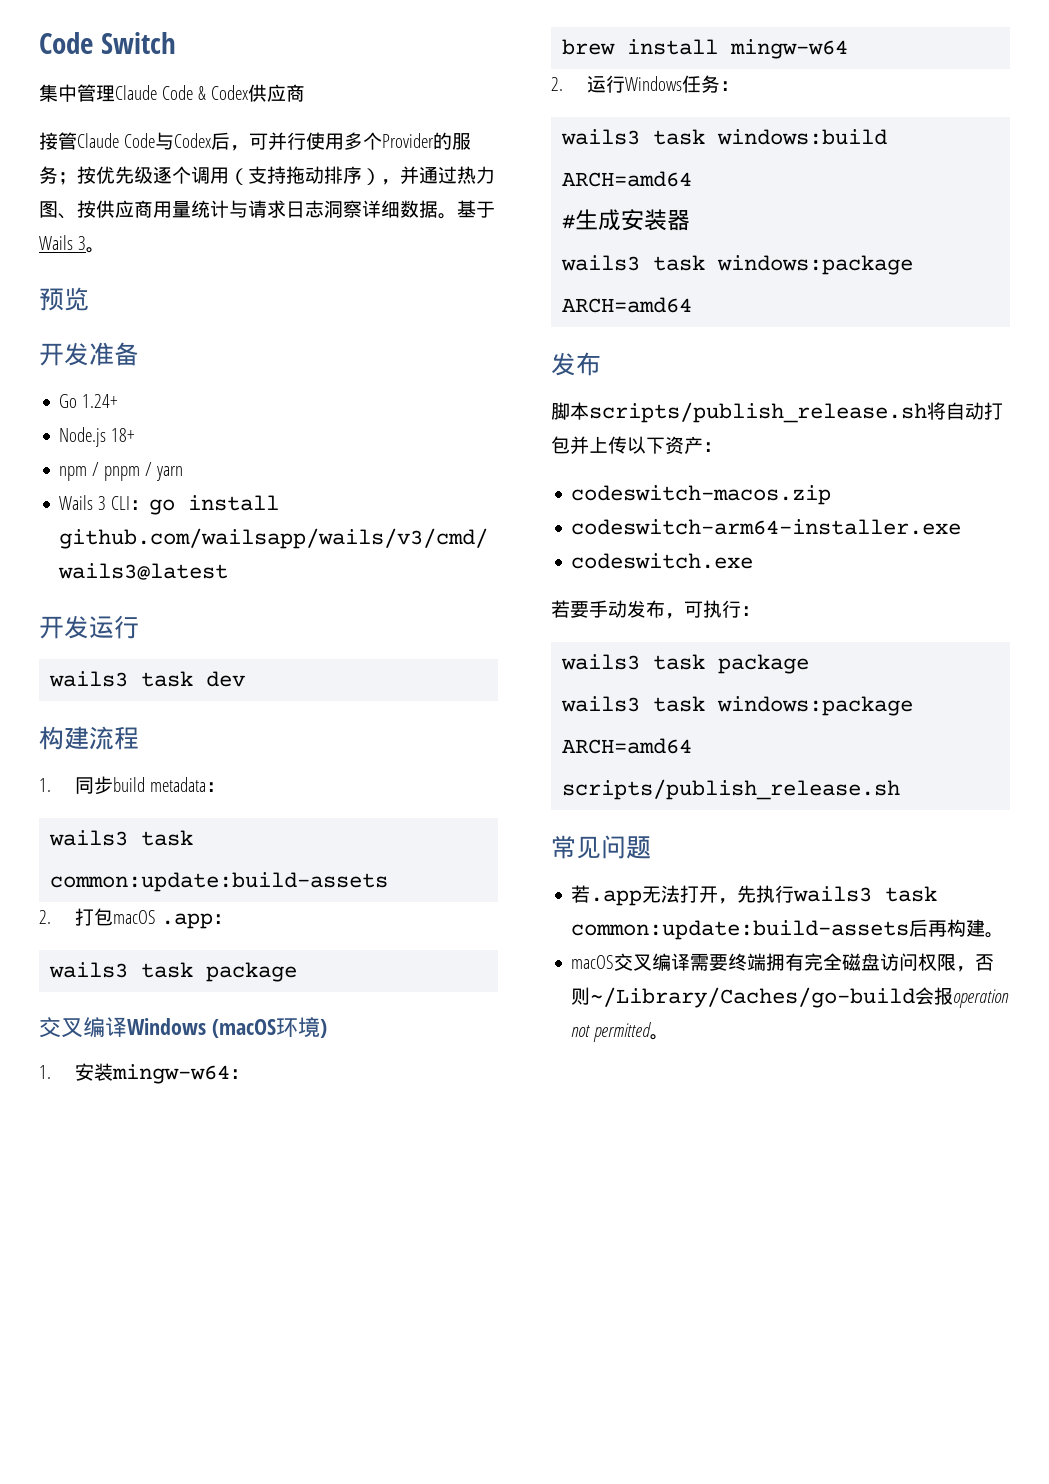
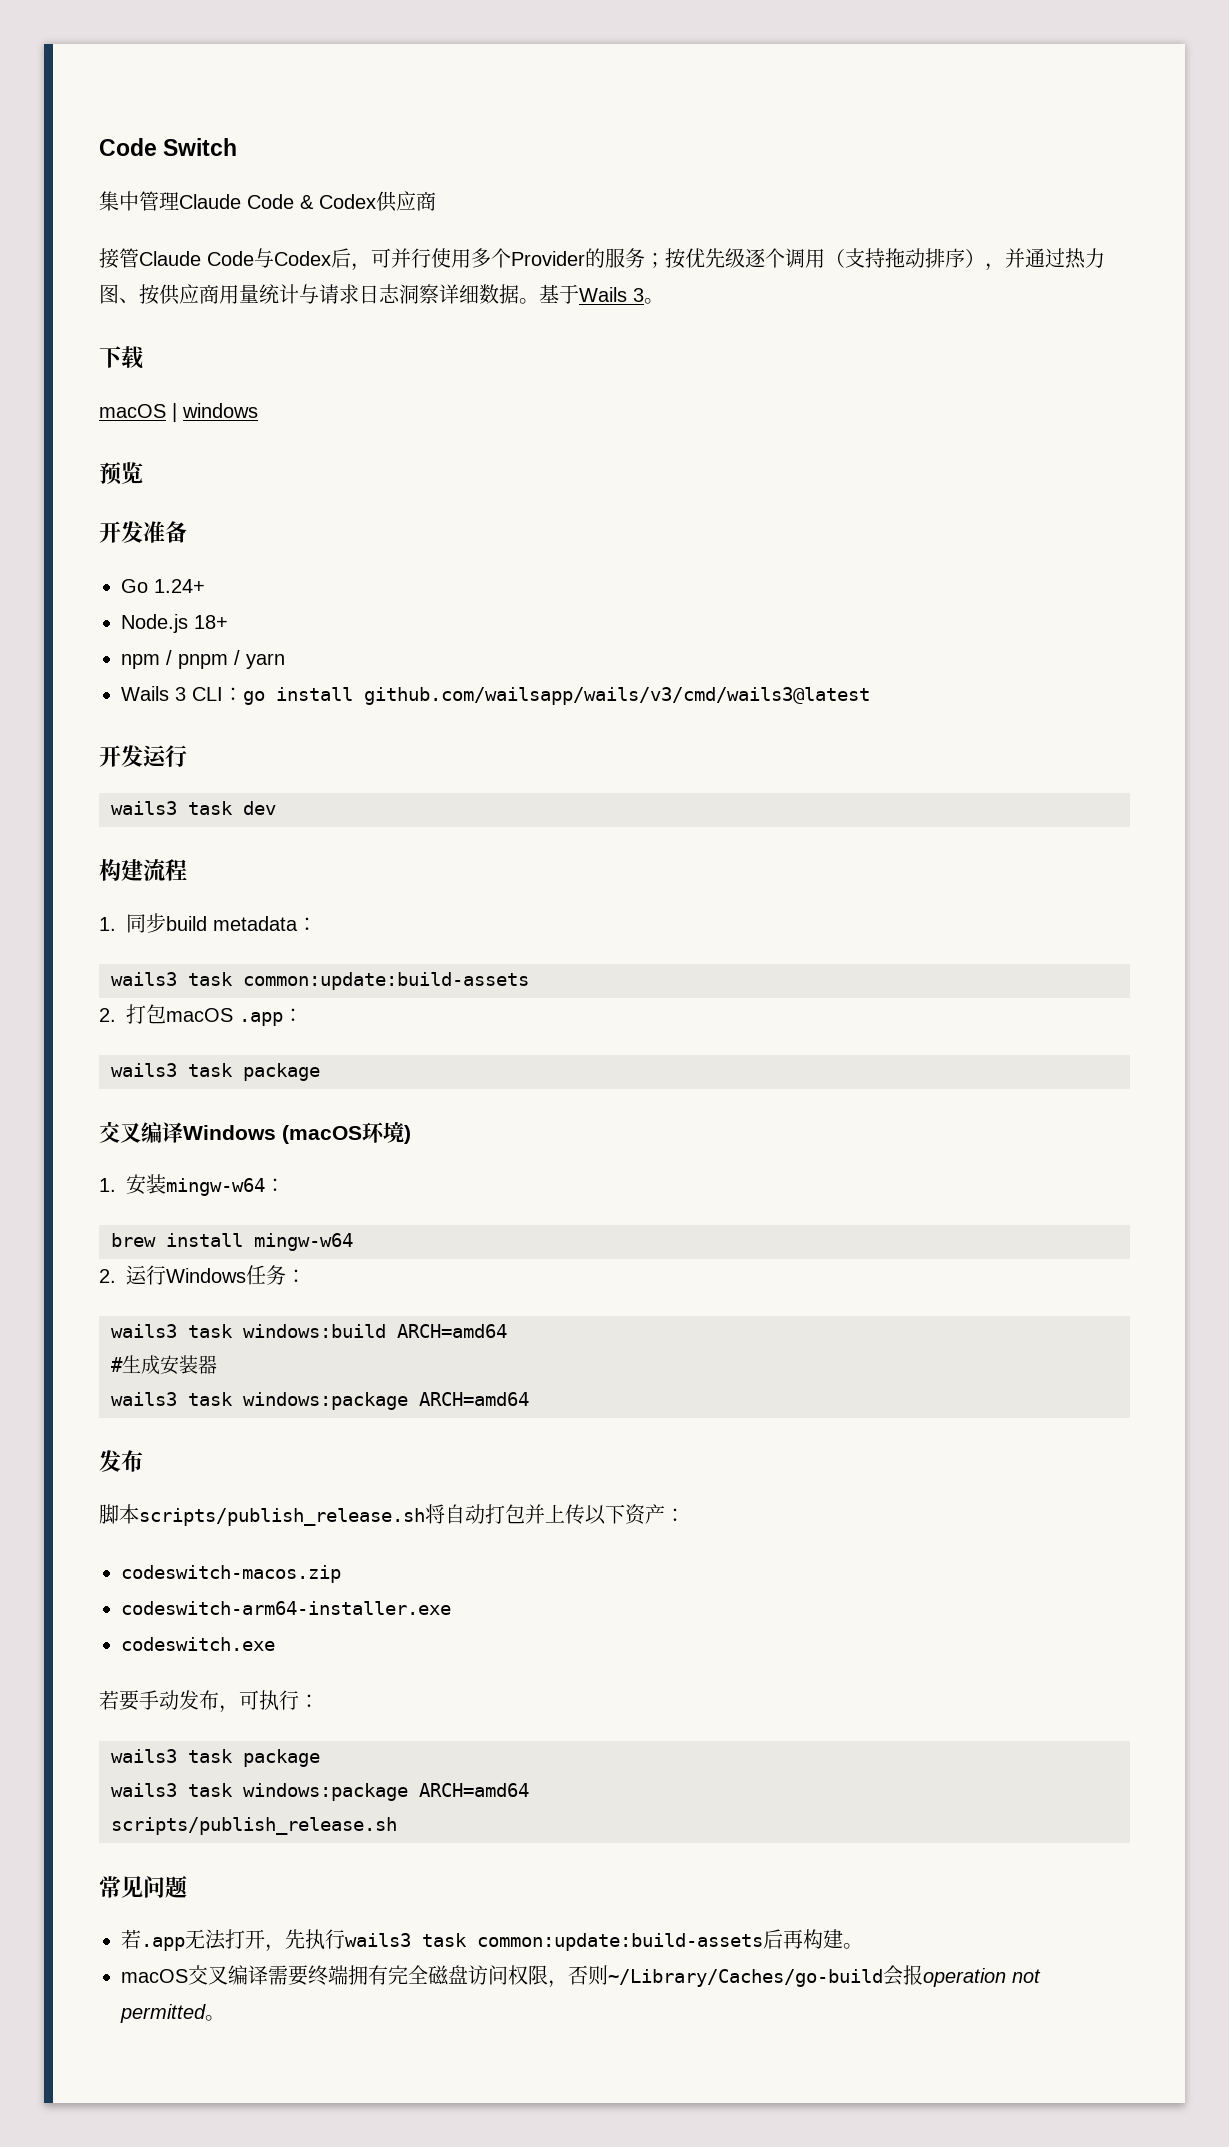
(105, 250) none -> [99,346,144,369] [99,403,258,422] // 下载 // macOS | windows

